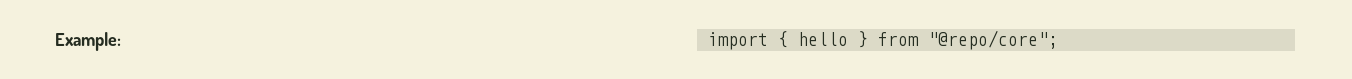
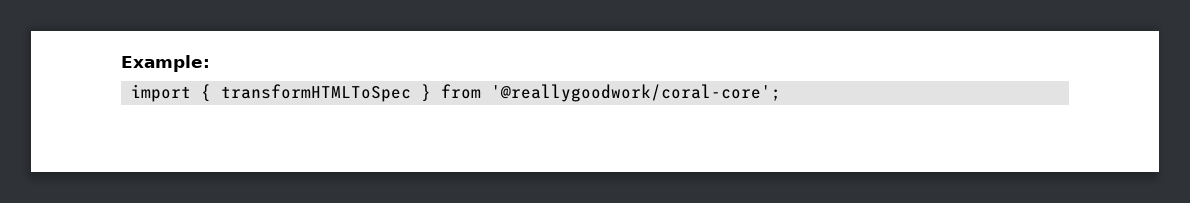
[797,32,848,46] hello -> [220,84,411,102] transformHTMLToSpec
[927,30,1058,50] "@repo/core"; -> [490,84,781,102] '@reallygoodwork/coral-core';

